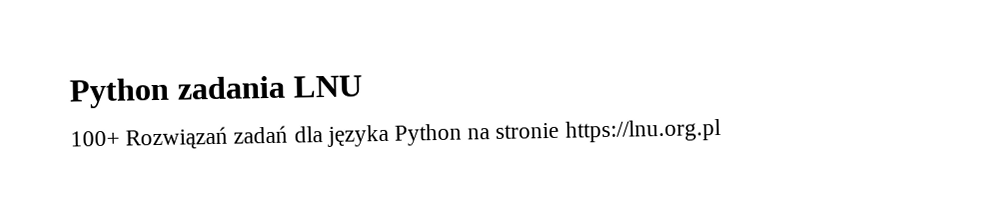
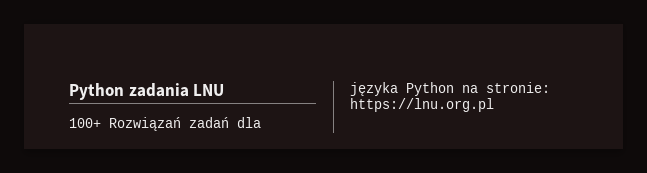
[495,122,560,139] stronie -> [486,82,550,93] stronie:

